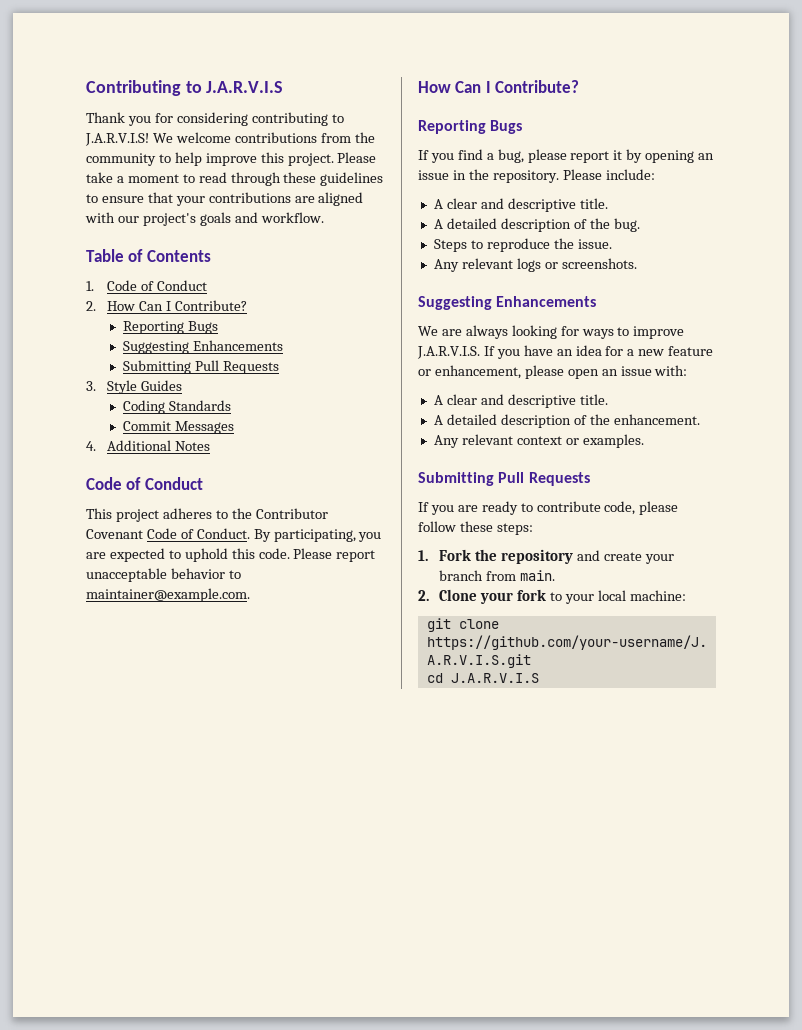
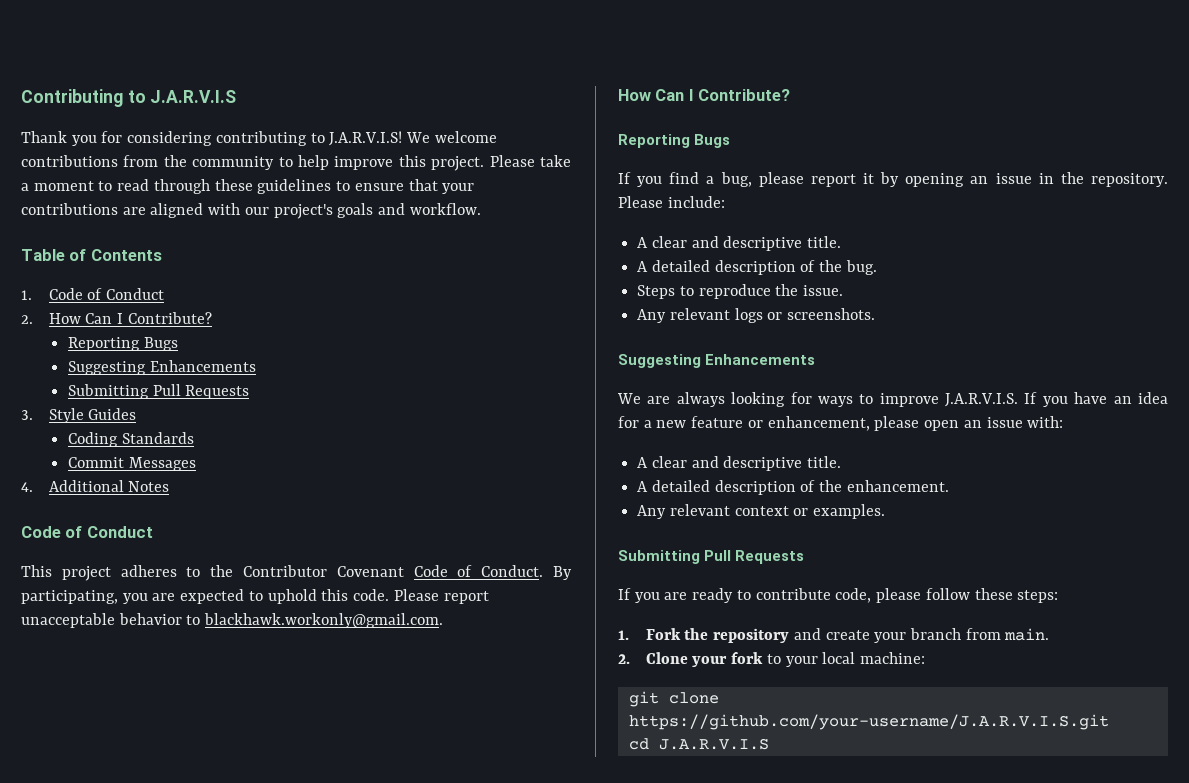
[86,588,250,602] maintainer@example.com. -> [204,613,444,628] blackhawk.workonly@gmail.com.

